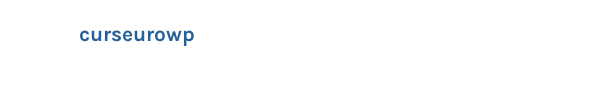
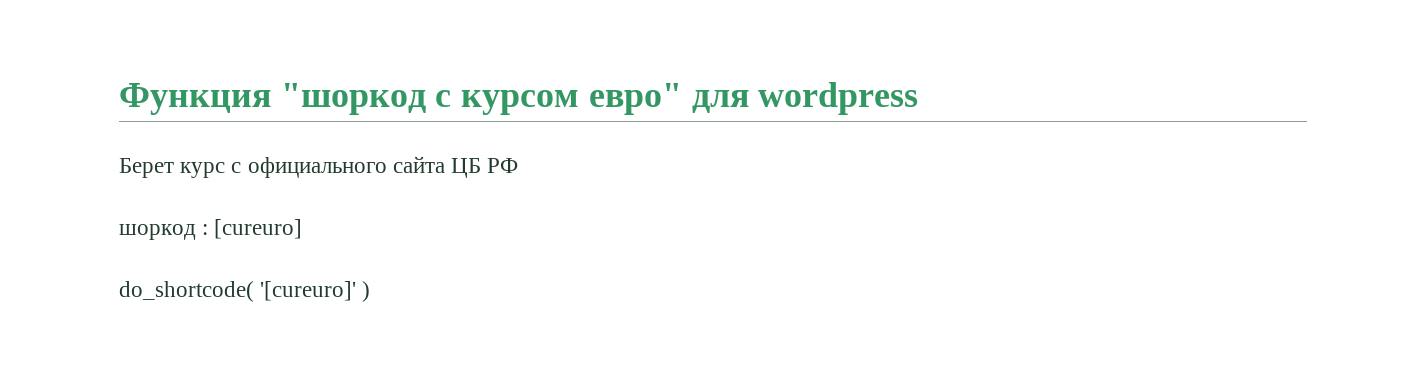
[79,30,195,46] curseurowp -> [119,82,919,115] [119,156,519,178] [119,219,303,240] [119,281,371,302] Функция "шоркод с курсом евро" для wordpress // Берет курс с официального сайта ЦБ РФ // шоркод : [cureuro] // do_shortcode( '[cureuro]' )

